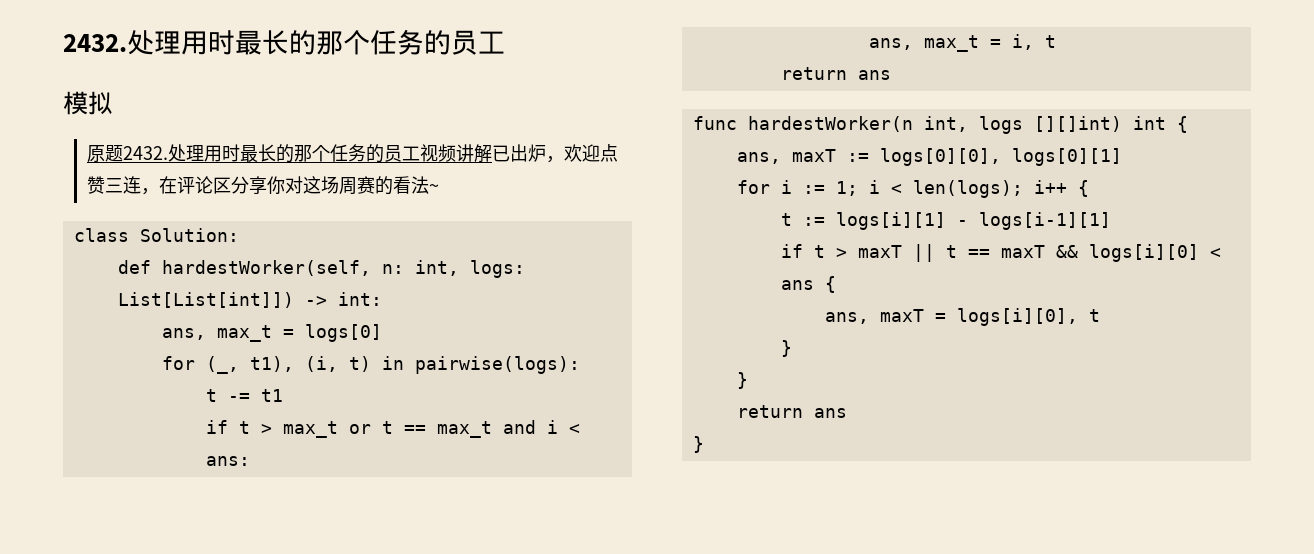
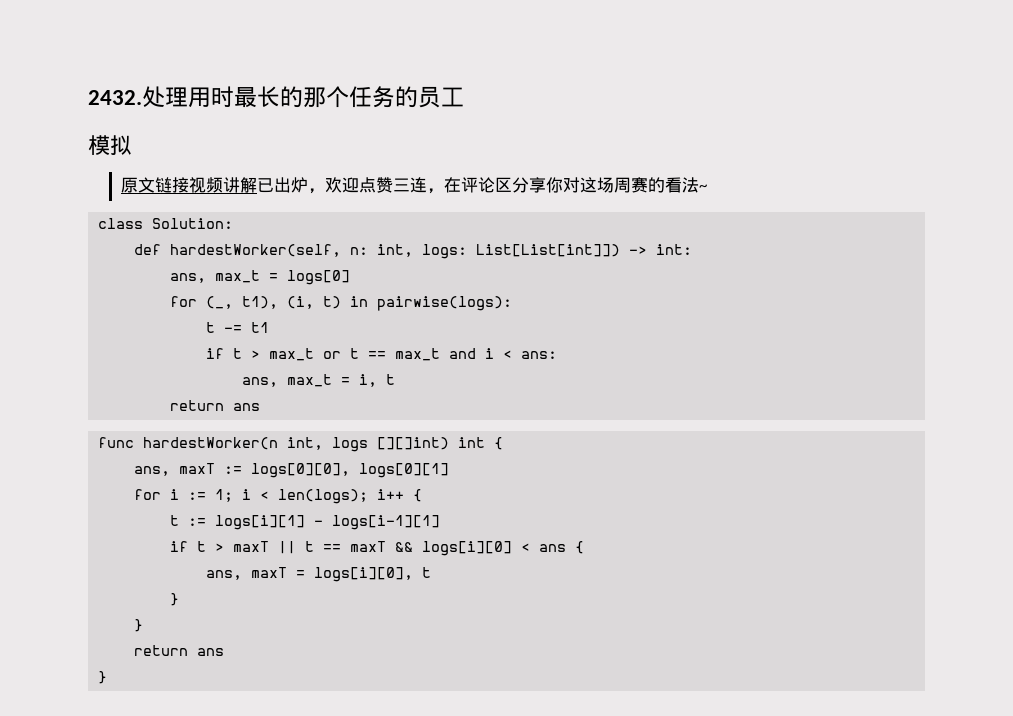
[104,144,420,163] 题2432.处理用时最长的那个任务的员工 -> [138,177,190,193] 文链接

